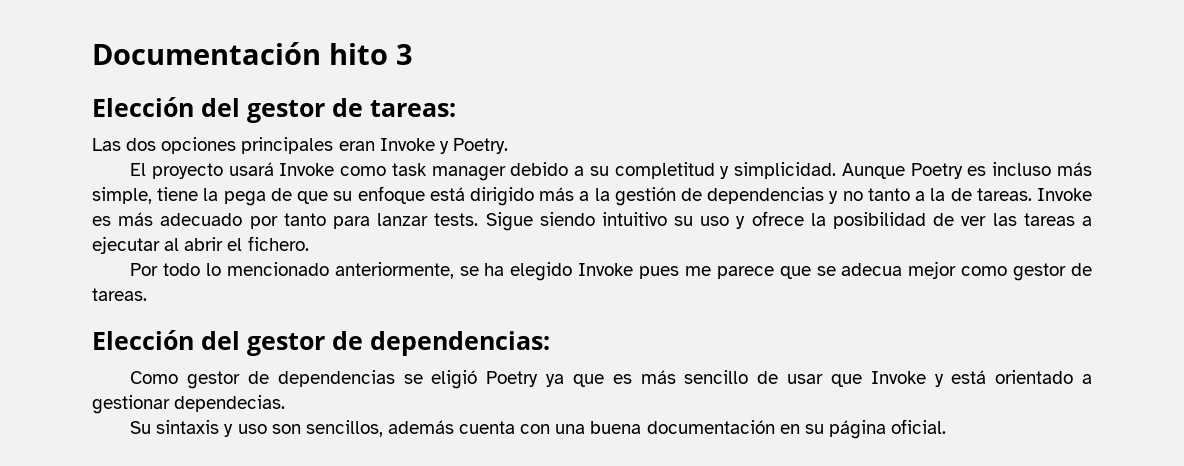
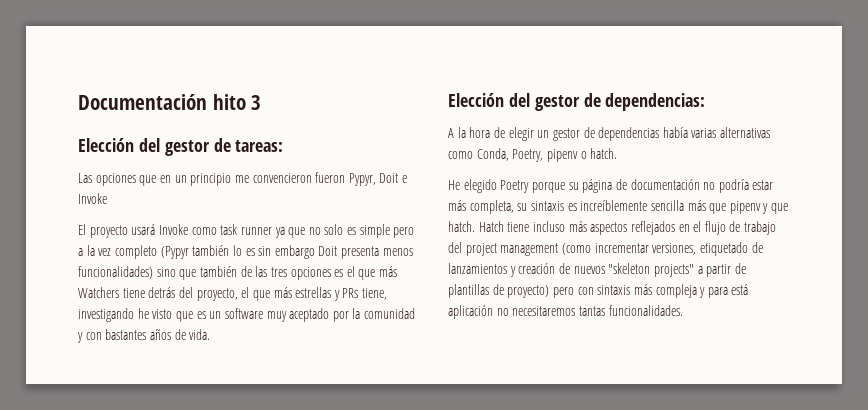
[126,137,508,154] dos opciones principales eran Invoke y Poetry. -> [95,172,408,186] [78,193,107,204] opciones que en un principio me convencieron fueron Pypyr, Doit e Invoke
[431,162,1092,181] [92,186,1093,206] [92,211,1092,231] [92,236,309,254] [130,261,1093,281] [92,288,147,301] manager debido a su completitud y simplicidad. Aunque Poetry es incluso más simple, tiene la pega de que su enfoque está dirigido más a la gestión de dependencias y no tanto a la de tareas. Invoke es más adecuado por tanto para lanzar tests. Sigue siendo intuitivo su uso y ofrece la posibilidad de ver las tareas a ejecutar al abrir el fichero. // Por todo lo mencionado anteriormente, se ha elegido Invoke pues me parece que se adecua mejor como gestor de tareas. -> [240,224,415,238] [78,245,413,259] [78,266,398,280] [78,287,388,301] [78,308,416,322] [77,328,211,343] runner ya que no solo es simple pero a la vez completo (Pypyr también lo es sin embargo Doit presenta menos funcionalidades) sino que también de las tres opciones es el que más Watchers tiene detrás del proyecto, el que más estrellas y PRs tiene, investigando he visto que es un software muy aceptado por la comunidad y con bastantes años de vida.
[130,370,1093,389] [92,395,286,414] [130,419,947,439] Como gestor de dependencias se eligió Poetry ya que es más sencillo de usar que Invoke y está orientado a gestionar dependecias. // Su sintaxis y uso son sencillos, además cuenta con una buena documentación en su página oficial. -> [448,127,771,141] [448,148,618,162] [448,179,774,193] [448,200,789,214] [448,221,777,235] [448,242,763,256] [448,263,746,277] [448,284,749,298] [448,305,683,319] A la hora de elegir un gestor de dependencias había varias alternativas como Conda, Poetry, pipenv o hatch. // He elegido Poetry porque su página de documentación no podría estar más completa, su sintaxis es increíblemente sencilla más que pipenv y que hatch. Hatch tiene incluso más aspectos reflejados en el flujo de trabajo del project management (como incrementar versiones, etiquetado de lanzamientos y creación de nuevos "skeleton projects" a partir de plantillas de proyecto) pero con sintaxis más compleja y para está aplicación no necesitaremos tantas funcionalidades.

